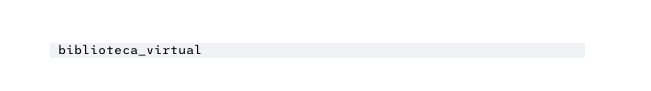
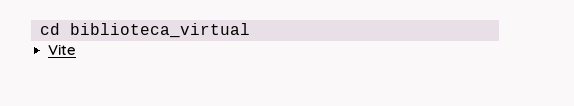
(57, 50) none -> [40,23,60,35] cd
(202, 50) none -> [47,44,76,55] // Vite

